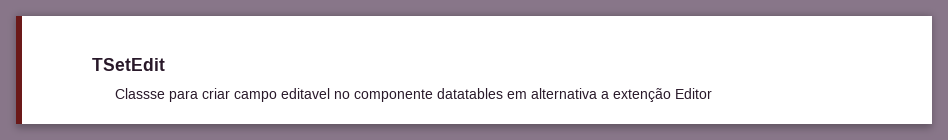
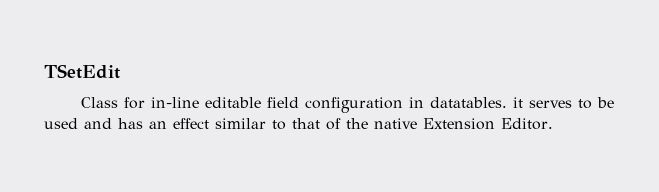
[114,88,712,102] Classse para criar campo editavel no componente datatables em alternativa a extenção Editor -> [81,97,615,113] [44,118,553,130] Class for in-line editable field configuration in datatables. it serves to be used and has an effect similar to that of the native Extension Editor.

